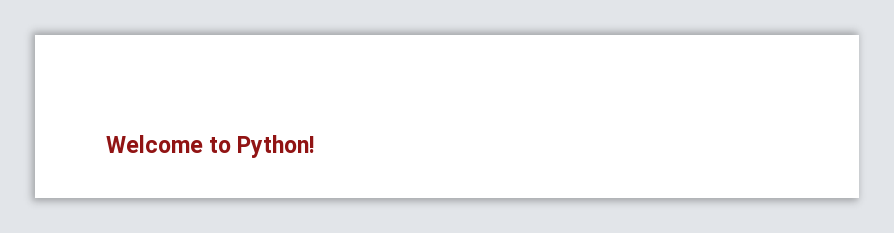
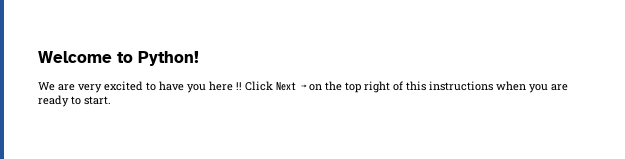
(315, 146) none -> [38,81,568,93] [38,95,111,107] // We are very excited to have you here !! Click Next → on the top right of this instructions when you are ready to start.

